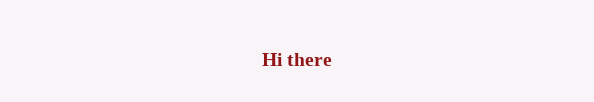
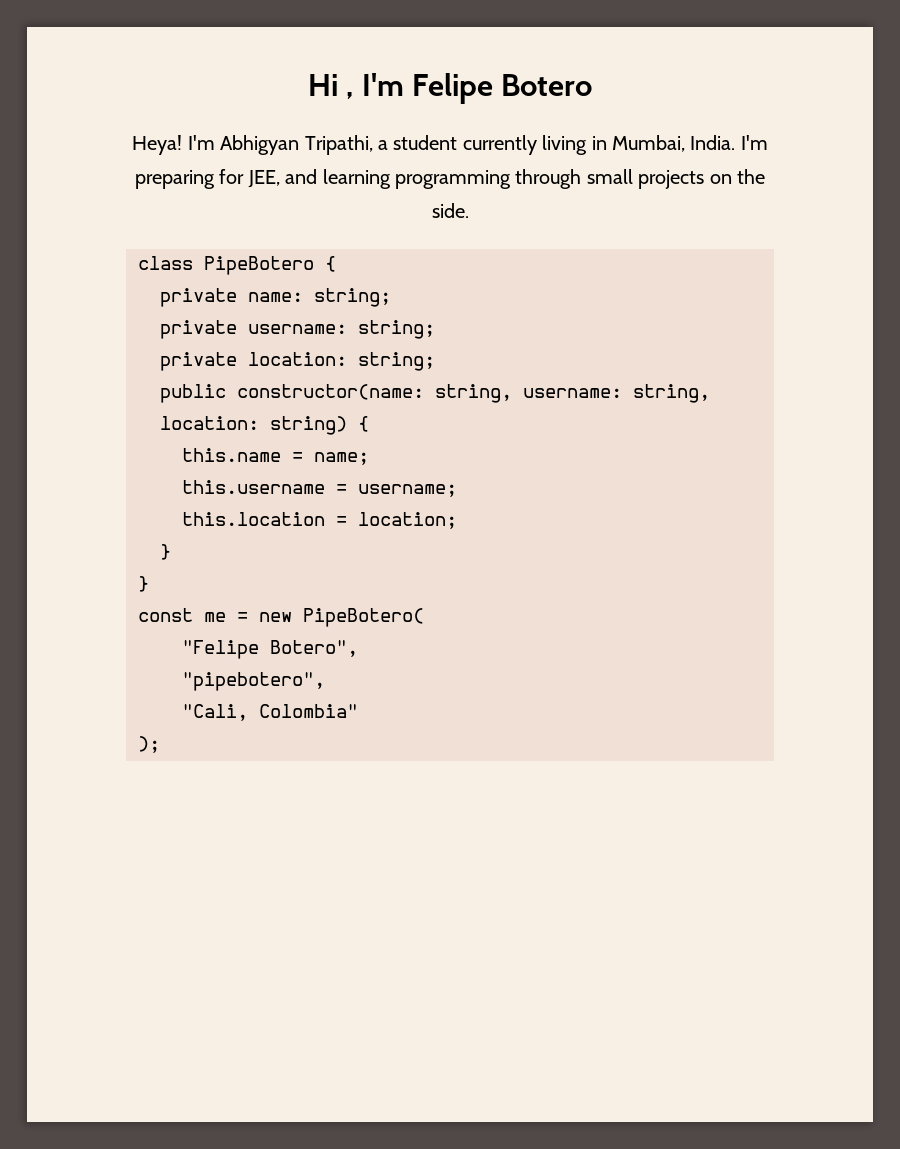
[287,53,333,66] there -> [346,73,593,104] [132,135,768,155] [135,169,765,189] [431,203,469,218] [138,256,336,275] [160,288,391,307] [160,320,435,339] [160,352,435,371] [160,384,710,403] [160,416,369,435] [182,448,369,465] [182,480,457,497] [182,512,457,529] [160,544,171,560] [138,576,149,592] [138,608,424,627] [182,640,358,659] [182,672,325,691] [182,704,358,721] [138,736,160,753] , I'm Felipe Botero // Heya! I'm Abhigyan Tripathi, a student currently living in Mumbai, India. I'm preparing for JEE, and learning programming through small projects on the side. // class PipeBotero { // private name: string; // private username: string; // private location: string; // public constructor(name: string, username: string, location: string) { // this.name = name; // this.username = username; // this.location = location; // } // } // const me = new PipeBotero( // "Felipe Botero", // "pipebotero", // "Cali, Colombia" // );

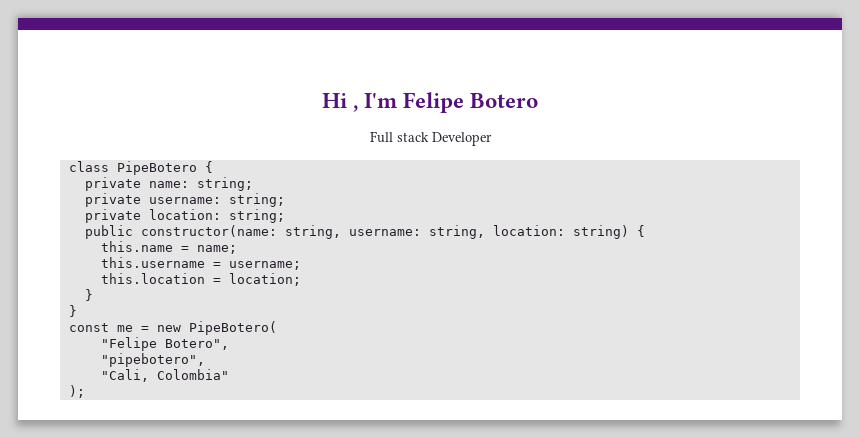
[132,135,768,155] [135,169,765,189] [431,203,469,218] Heya! I'm Abhigyan Tripathi, a student currently living in Mumbai, India. I'm preparing for JEE, and learning programming through small projects on the side. -> [369,131,492,146] Full stack Developer

